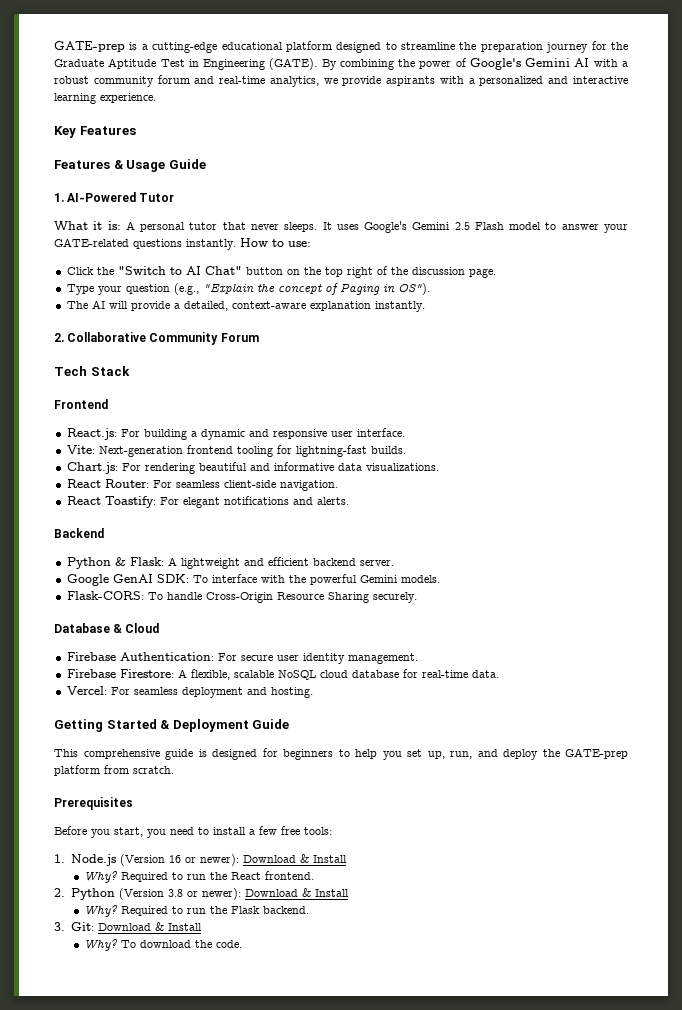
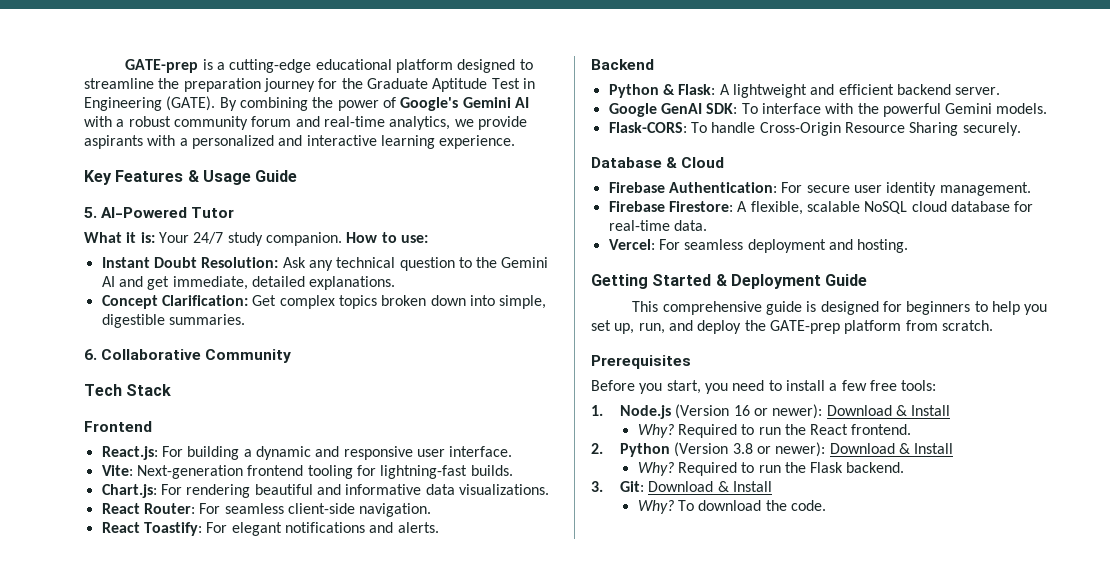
[54,160,110,169] // Features -> (184, 176) none
[54,193,64,202] 1. -> [84,207,97,218] 5.
[125,221,628,233] [54,238,311,250] [66,266,496,278] [66,283,430,295] [66,300,425,312] [54,333,64,342] A personal tutor that never sleeps. It uses Google's Gemini 2.5 Flash model to answer your GATE-related questions instantly. How to use: // Click the "Switch to AI Chat" button on the top right of the discussion page. // Type your question (e.g., "Explain the concept of Paging in OS"). // The AI will provide a detailed, context-aware explanation instantly. // 2. -> [158,232,428,246] [101,257,549,271] [101,276,396,290] [101,295,547,309] [101,314,245,328] [84,349,97,360] Your 24/7 study companion. How to use: // Instant Doubt Resolution: Ask any technical question to the Gemini AI and get immediate, detailed explanations. // Concept Clarification: Get complex topics broken down into simple, digestible summaries. // 6.
[220,333,259,342] Forum -> (292, 356) none

